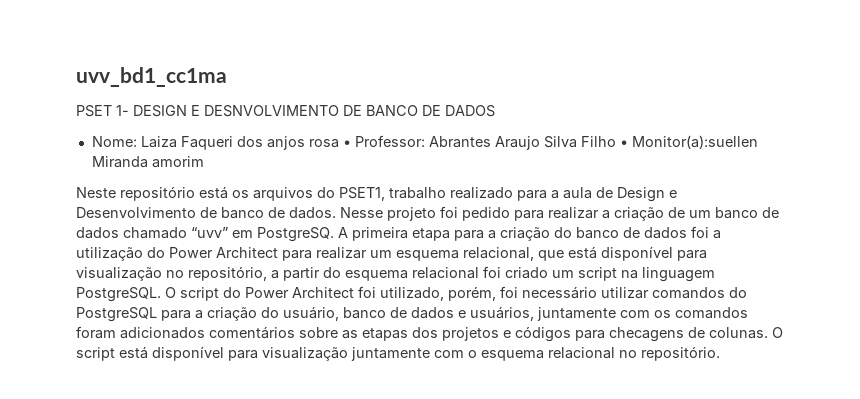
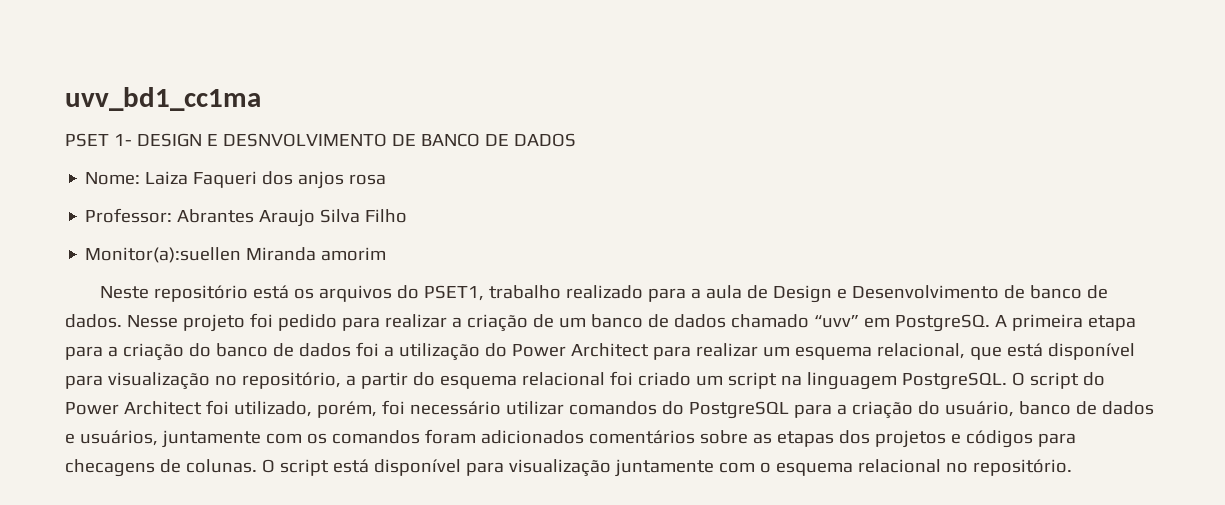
[342,140,351,147] • -> (387, 179) //
[619,140,628,147] • -> (408, 216) //

